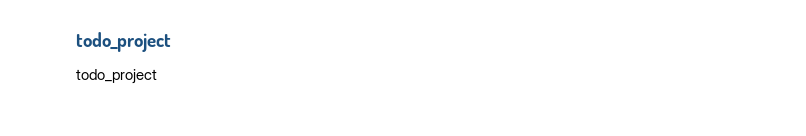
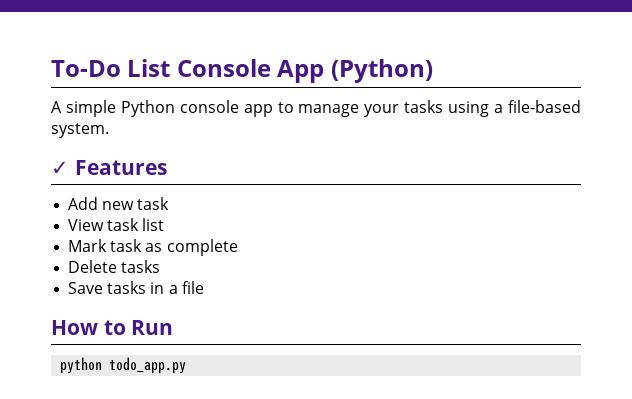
[76,32,171,52] [76,69,157,84] todo_project // todo_project -> [51,59,433,83] [51,100,582,117] [51,123,109,138] [51,160,167,175] [68,197,170,210] [68,218,165,231] [68,239,238,256] [68,260,161,273] [68,281,204,294] [51,320,174,335] [60,357,187,374] To-Do List Console App (Python) // A simple Python console app to manage your tasks using a file-based system. // ✓ Features // Add new task // View task list // Mark task as complete // Delete tasks // Save tasks in a file // How to Run // python todo_app.py

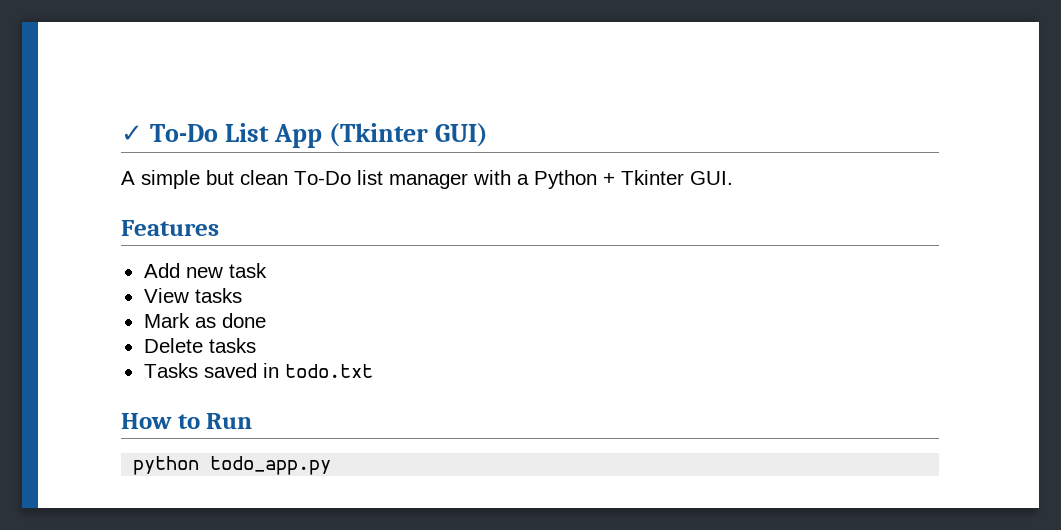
(51, 68) none -> [121,125,143,142] ✓
[176,59,433,83] Console App (Python) -> [274,123,489,148] App (Tkinter GUI)
[120,100,582,117] [51,123,109,138] [51,161,69,175] Python console app to manage your tasks using a file-based system. // ✓ -> [206,170,733,189] but clean To-Do list manager with a Python + Tkinter GUI. //
[107,218,165,231] task list -> [194,288,242,303] tasks
[110,239,238,256] task as complete -> [194,313,266,328] as done
[68,281,204,294] Save tasks in a file -> [143,363,373,378] Tasks saved in todo.txt

